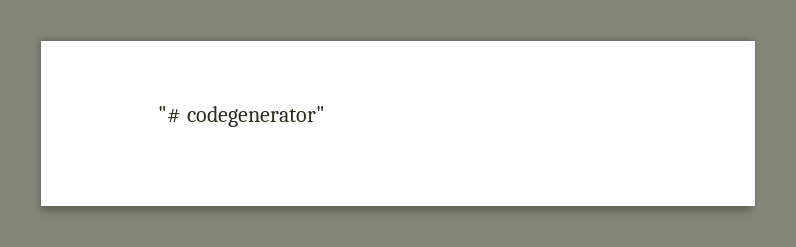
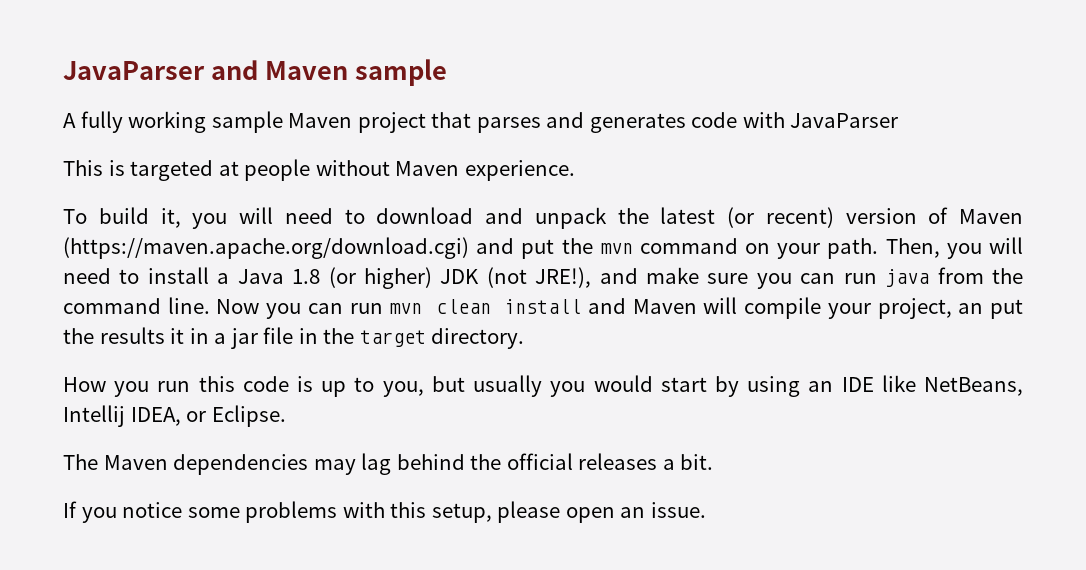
[158,106,325,127] "# codegenerator" -> [63,59,447,86] [63,111,899,133] [63,159,575,181] [63,207,1023,229] [63,237,1023,259] [63,267,1024,289] [63,297,1023,319] [63,327,525,349] [63,375,1024,397] [63,405,286,427] [63,453,714,475] [63,501,706,523] JavaParser and Maven sample // A fully working sample Maven project that parses and generates code with JavaParser // This is targeted at people without Maven experience. // To build it, you will need to download and unpack the latest (or recent) version of Maven (https://maven.apache.org/download.cgi) and put the mvn command on your path. Then, you will need to install a Java 1.8 (or higher) JDK (not JRE!), and make sure you can run java from the command line. Now you can run mvn clean install and Maven will compile your project, an put the results it in a jar file in the target directory. // How you run this code is up to you, but usually you would start by using an IDE like NetBeans, Intellij IDEA, or Eclipse. // The Maven dependencies may lag behind the official releases a bit. // If you notice some problems with this setup, please open an issue.

